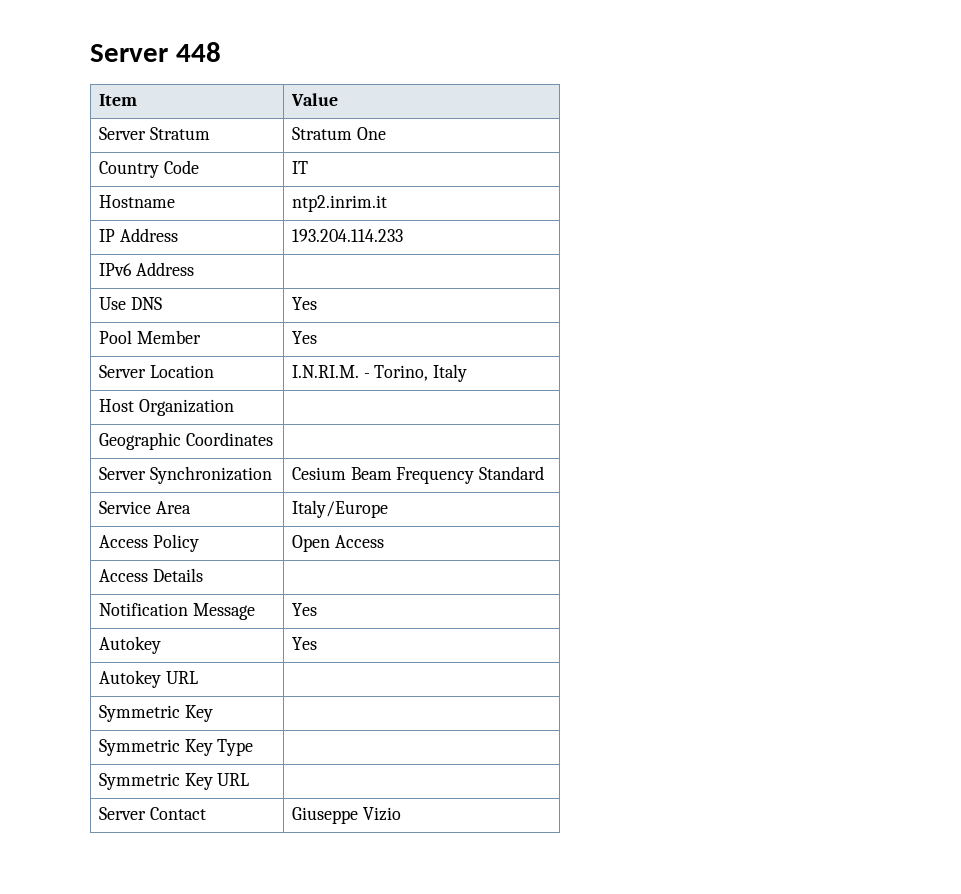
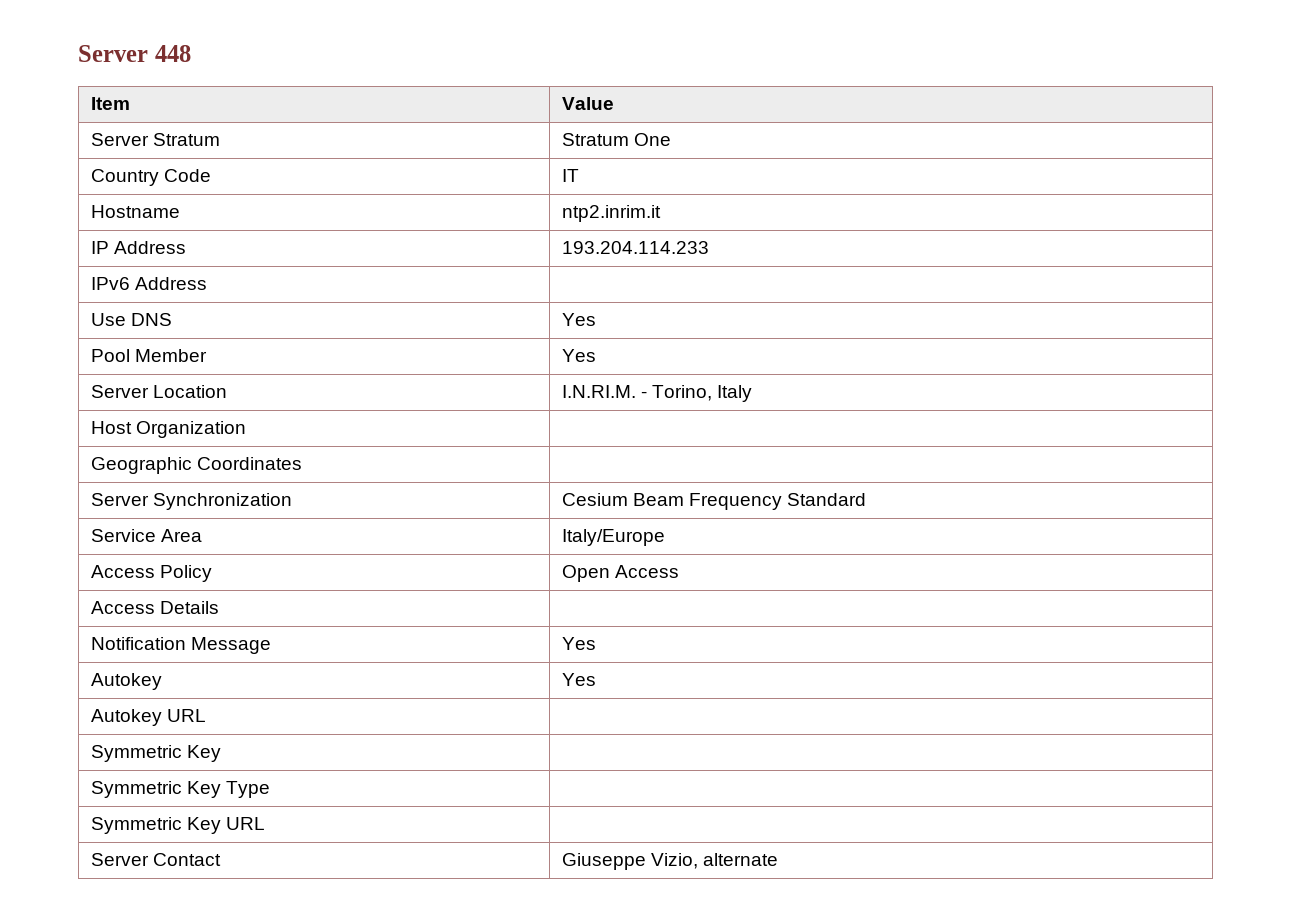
[362,807,401,821] Vizio -> [650,853,778,869] Vizio, alternate

